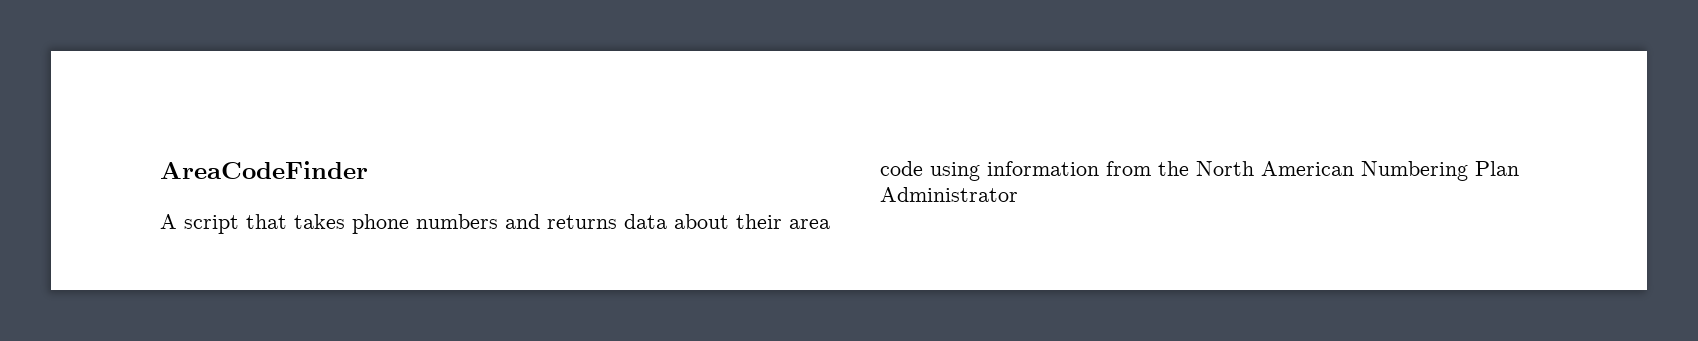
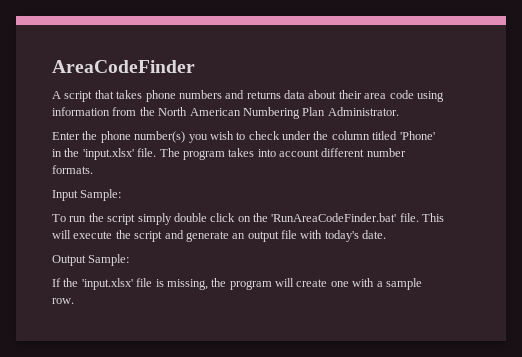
[880,187,1018,202] Administrator -> [327,107,399,116] [52,131,435,143] [52,148,406,160] [52,165,93,174] [52,189,122,201] [52,213,445,225] [52,230,387,242] [52,254,130,266] [52,278,422,290] [52,298,74,304] Administrator. // Enter the phone number(s) you wish to check under the column titled 'Phone' in the 'input.xlsx' file. The program takes into account different number formats. // Input Sample: // To run the script simply double click on the 'RunAreaCodeFinder.bat' file. This will execute the script and generate an output file with today's date. // Output Sample: // If the 'input.xlsx' file is missing, the program will create one with a sample row.

